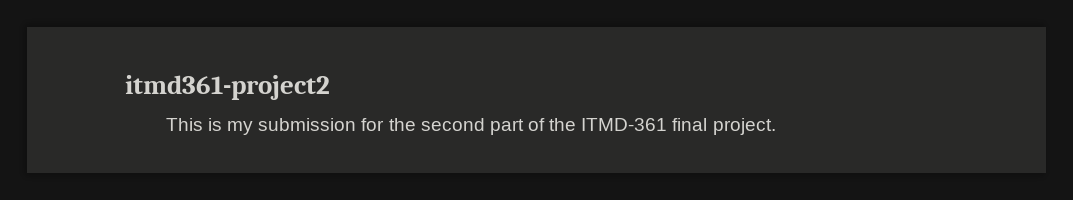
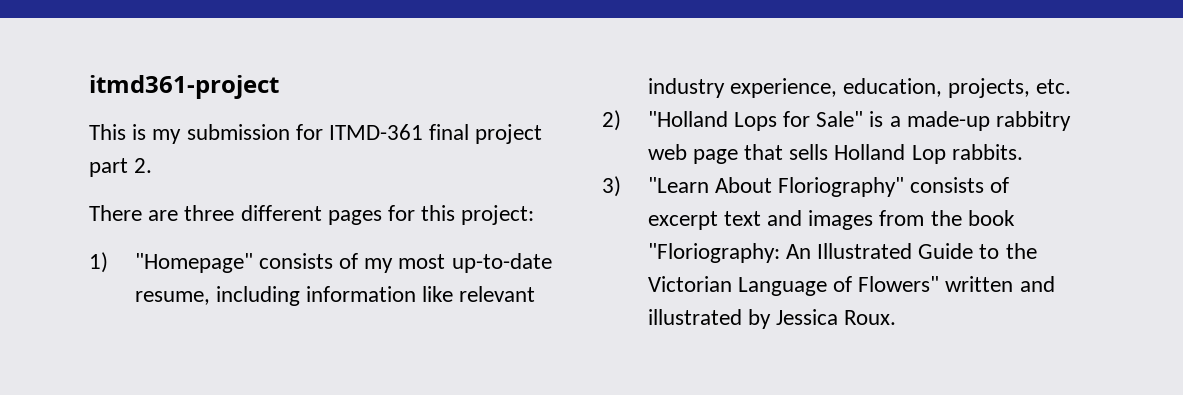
[125,75,330,100] itmd361-project2 -> [89,75,279,99] itmd361-project
[388,118,776,135] the second part of the ITMD-361 final project. -> [329,124,543,144] [89,158,153,177] [89,205,535,225] [89,252,552,273] [134,286,536,306] [647,78,1072,98] [602,110,1072,131] [647,144,1023,164] [602,176,1010,197] [647,210,1015,230] [647,243,1037,263] [647,276,1055,296] [647,309,897,329] ITMD-361 final project part 2. // There are three different pages for this project: // 1) "Homepage" consists of my most up-to-date resume, including information like relevant industry experience, education, projects, etc. // 2) "Holland Lops for Sale" is a made-up rabbitry web page that sells Holland Lop rabbits. // 3) "Learn About Floriography" consists of excerpt text and images from the book "Floriography: An Illustrated Guide to the Victorian Language of Flowers" written and illustrated by Jessica Roux.

